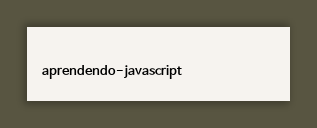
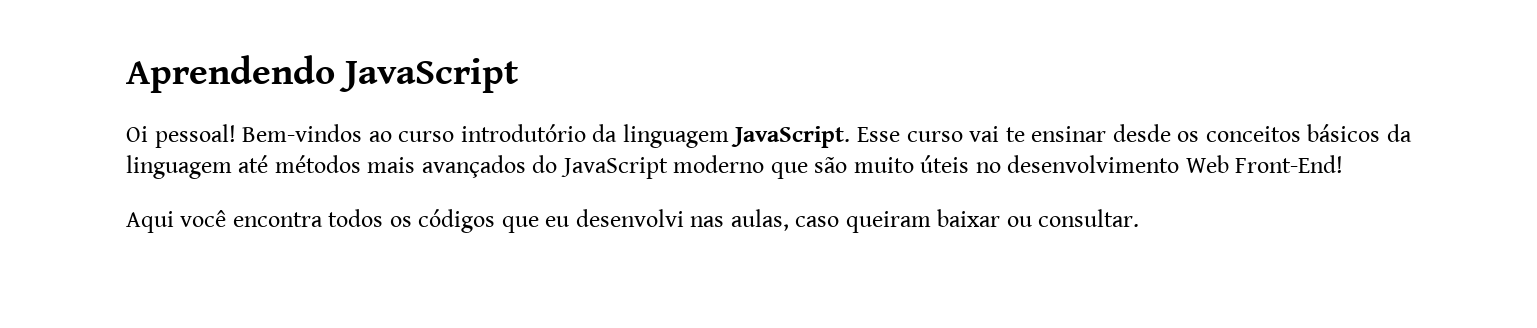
[42,65,182,79] aprendendo-javascript -> [126,55,520,93] [126,124,1413,148] [126,155,1344,179] [126,209,1140,233] Aprendendo JavaScript // Oi pessoal! Bem-vindos ao curso introdutório da linguagem JavaScript. Esse curso vai te ensinar desde os conceitos básicos da linguagem até métodos mais avançados do JavaScript moderno que são muito úteis no desenvolvimento Web Front-End! // Aqui você encontra todos os códigos que eu desenvolvi nas aulas, caso queiram baixar ou consultar.

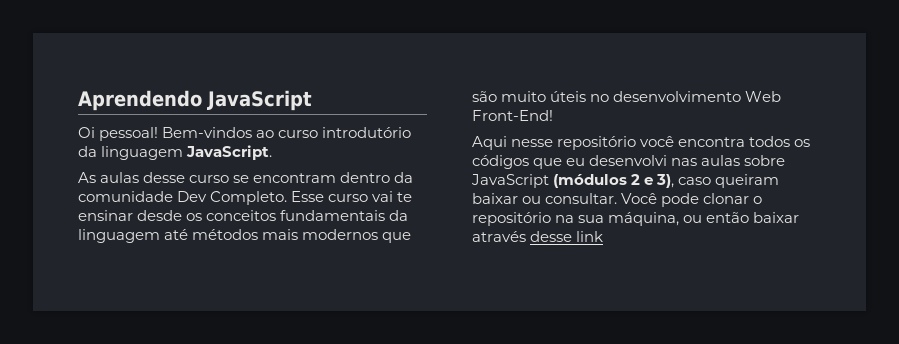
(851, 137) none -> [78,172,414,183] [78,191,288,205] // As aulas desse curso se encontram dentro da comunidade Dev Completo.
[1307,124,1381,142] básicos -> [280,210,386,221] fundamentais
[421,155,765,179] avançados do JavaScript moderno -> [302,229,379,240] modernos
(174, 222) none -> [511,136,637,150] nesse repositório
[730,209,789,231] aulas, -> [701,155,786,166] [471,174,675,188] aulas sobre JavaScript (módulos 2 e 3),
(1140, 218) none -> [621,193,763,207] [472,212,800,226] [472,231,604,242] Você pode clonar o repositório na sua máquina, ou então baixar através desse link

